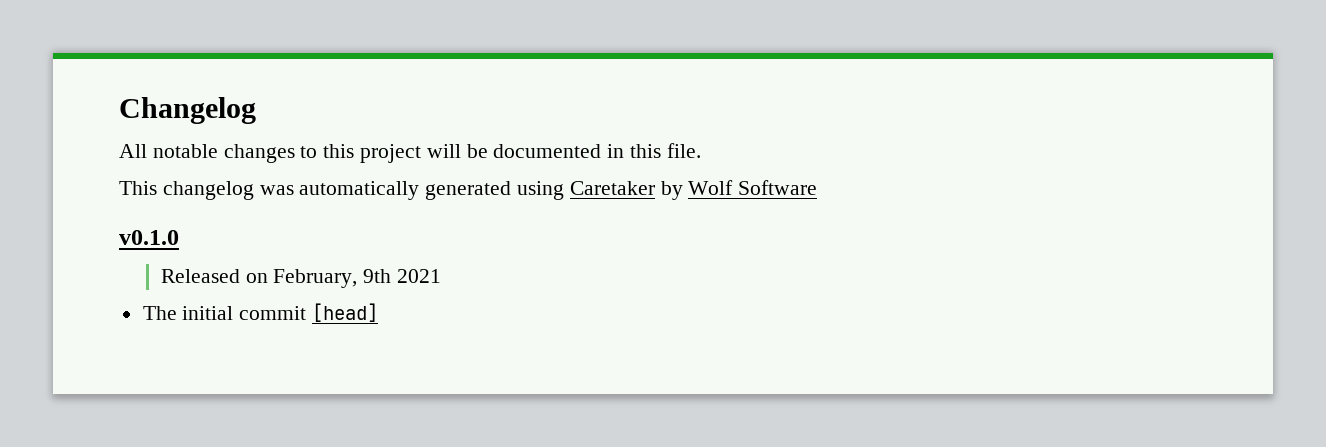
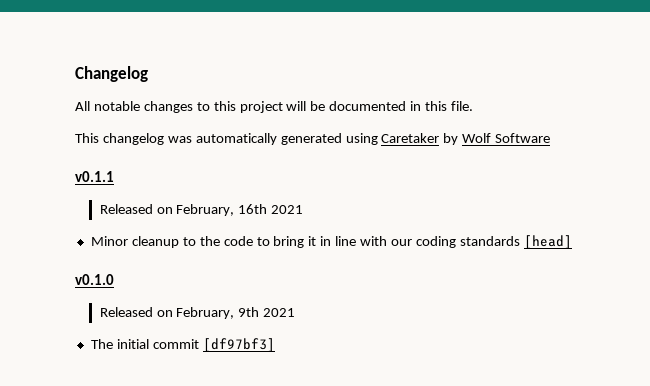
(818, 187) none -> [75,171,114,182] [99,204,304,216] [90,235,572,249] // v0.1.1 // Released on February, 16th 2021 // Minor cleanup to the code to bring it in line with our coding standards [head]
[312,303,379,322] [head] -> [202,338,275,352] [df97bf3]

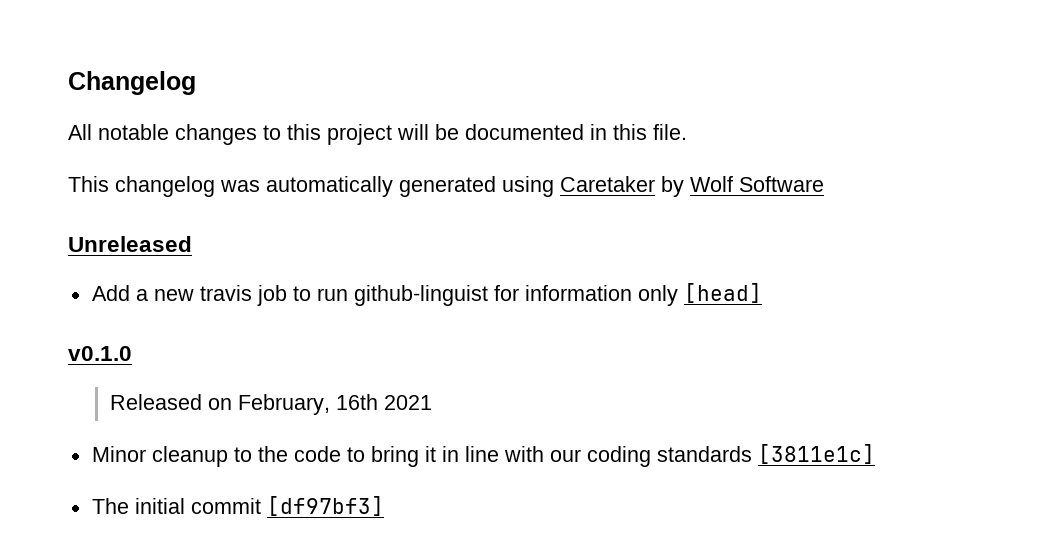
[75,171,114,182] v0.1.1 -> [68,236,192,252] [91,283,762,306] [68,346,132,361] Unreleased // Add a new travis job to run github-linguist for information only [head] // v0.1.0
[523,235,572,249] [75,274,114,285] [99,307,296,319] [head] // v0.1.0 // Released on February, 9th 2021 -> [757,444,875,464] [3811e1c]

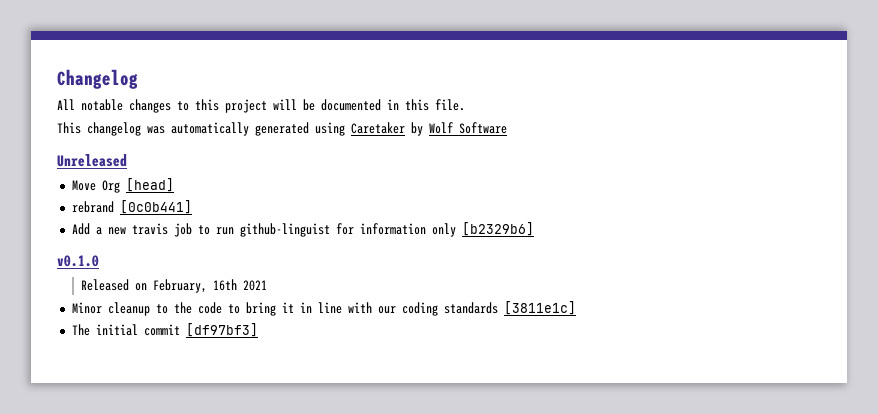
(192, 244) none -> [71,178,174,193] [71,200,192,214] // Move Org [head] // rebrand [0c0b441]
[683,283,762,303] [head] -> [461,222,534,236] [b2329b6]

